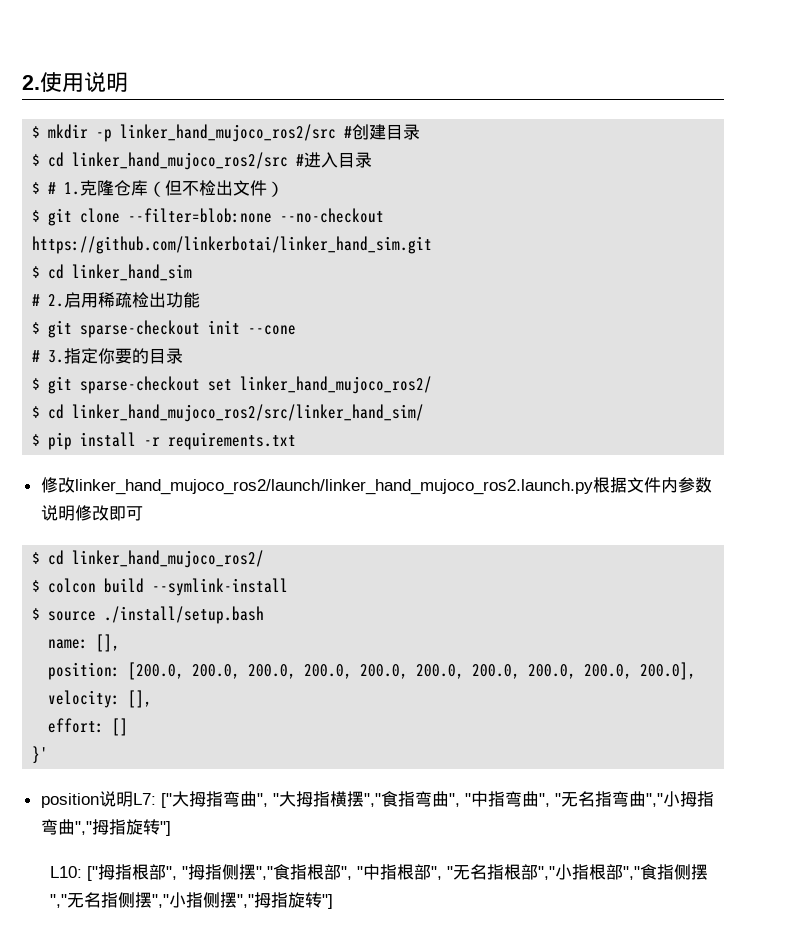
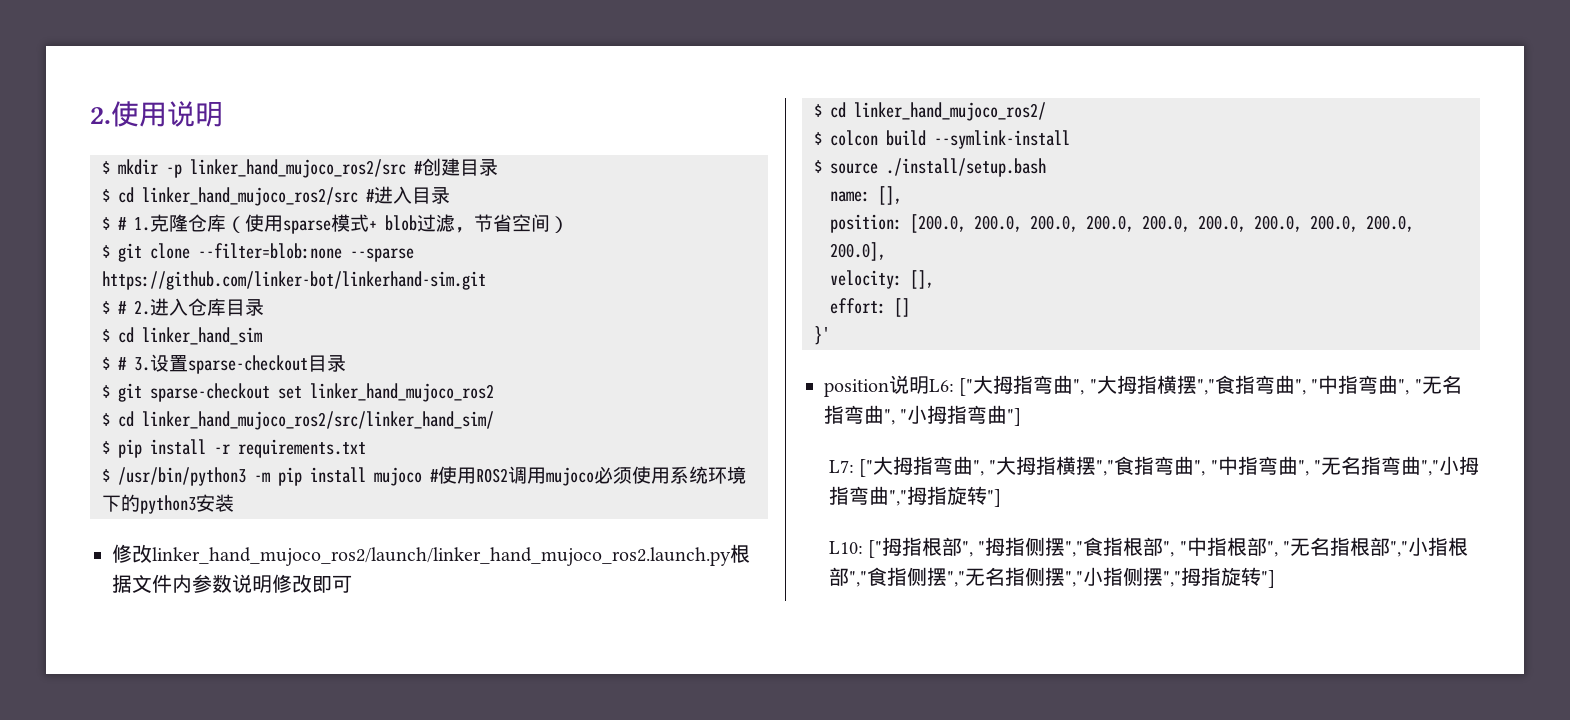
[165,180,268,196] 但不检出文件 -> [245,214,550,234] 使用sparse模式+ blob过滤，节省空间
[280,208,385,223] [32,236,433,254] [32,264,193,281] [32,292,201,308] [32,320,297,338] [32,348,150,364] --no-checkout https://github.com/linkerbotai/linker_hand_sim.git // $ cd linker_hand_sim // # 2.启用稀疏检出功能 // $ git sparse-checkout init --cone // # 3.指定你要的 -> [350,248,414,262] [102,271,486,290] [102,298,264,316] [102,327,262,345] [102,354,308,374] --sparse https://github.com/linker-bot/linkerhand-sim.git // $ # 2.进入仓库目录 // $ cd linker_hand_sim // $ # 3.设置sparse-checkout
[240,376,433,394] linker_hand_mujoco_ros2/ -> [310,383,494,402] linker_hand_mujoco_ros2
(297, 441) none -> [102,466,746,486] [102,494,234,514] // $ /usr/bin/python3 -m pip install mujoco #使用ROS2调用mujoco必须使用系统环境下的python3安装
(133, 799) none -> [929,375,1462,396] [824,405,1022,426] L6: ["大拇指弯曲", "大拇指横摆","食指弯曲", "中指弯曲", "无名指弯曲", "小拇指弯曲"] //

